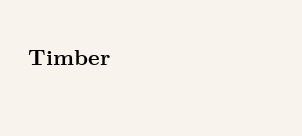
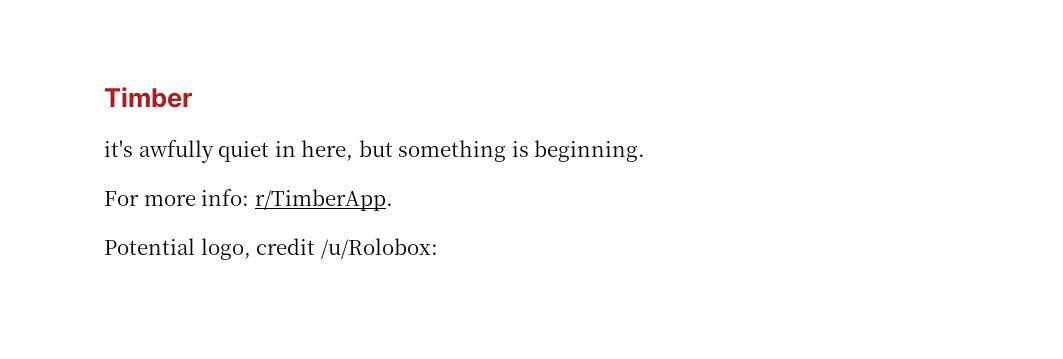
(110, 57) none -> [104,140,646,163] [104,189,393,211] [104,238,438,260] // it's awfully quiet in here, but something is beginning. // For more info: r/TimberApp. // Potential logo, credit /u/Rolobox:

